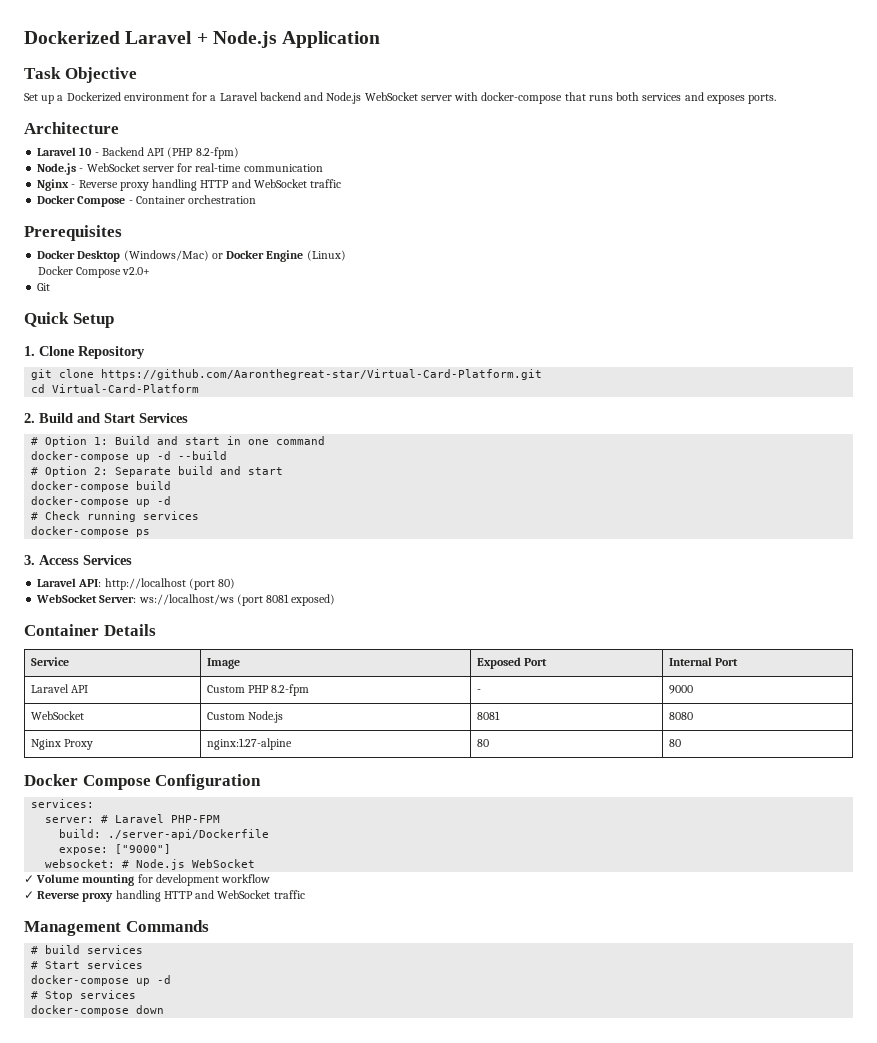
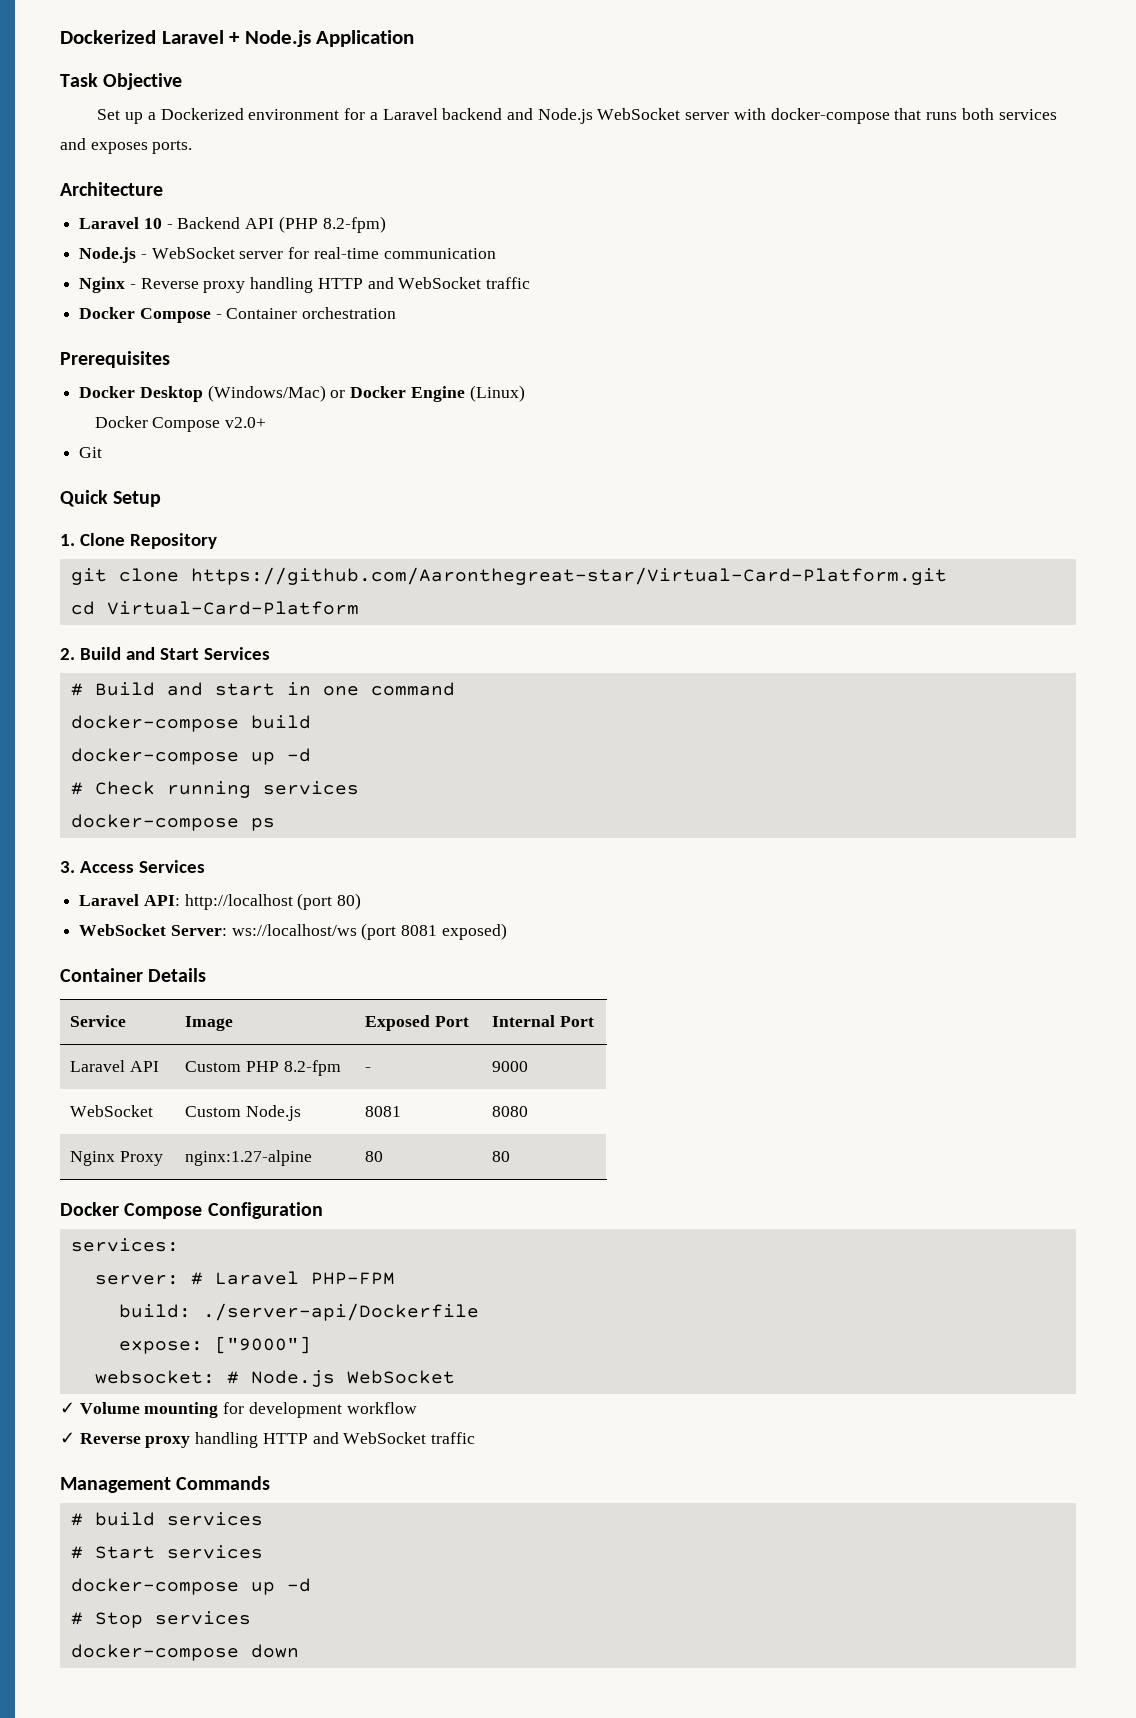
[45,436,109,447] Option 1: -> (83, 689) none
[31,451,228,462] [31,466,284,477] // docker-compose up -d --build // # Option 2: Separate build and start -> (455, 689) none

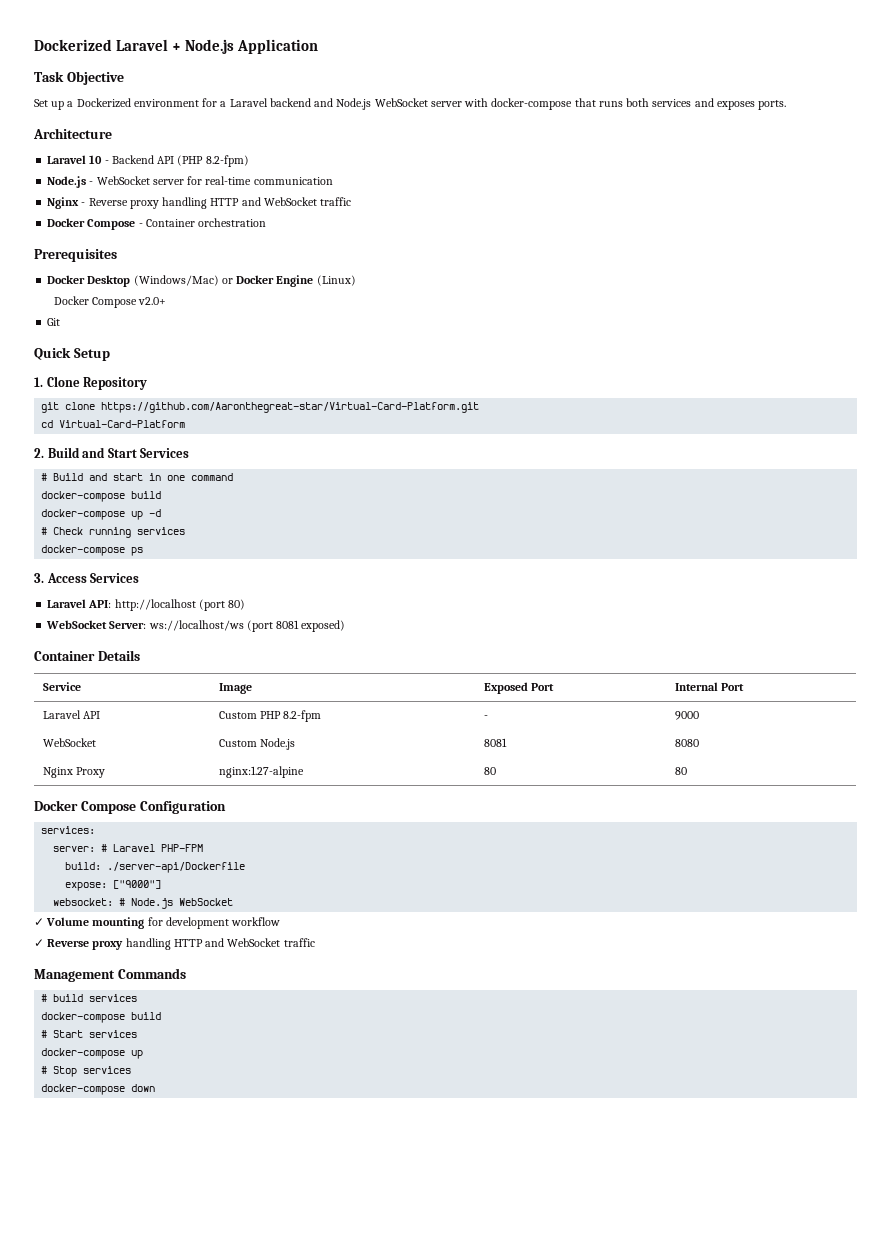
(263, 1519) none -> [41,1012,162,1023] // docker-compose build
[286,1578,311,1592] -d -> (144, 1054) none

